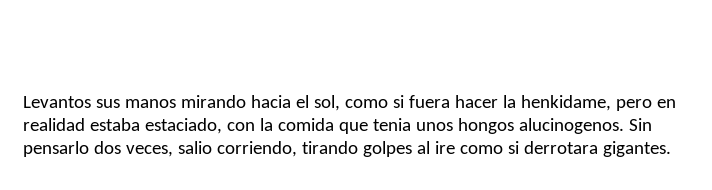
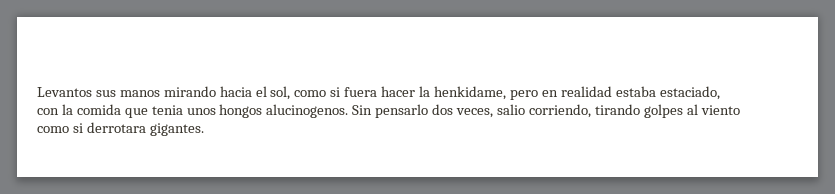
[434,141,455,154] ire -> [700,105,740,115] viento

